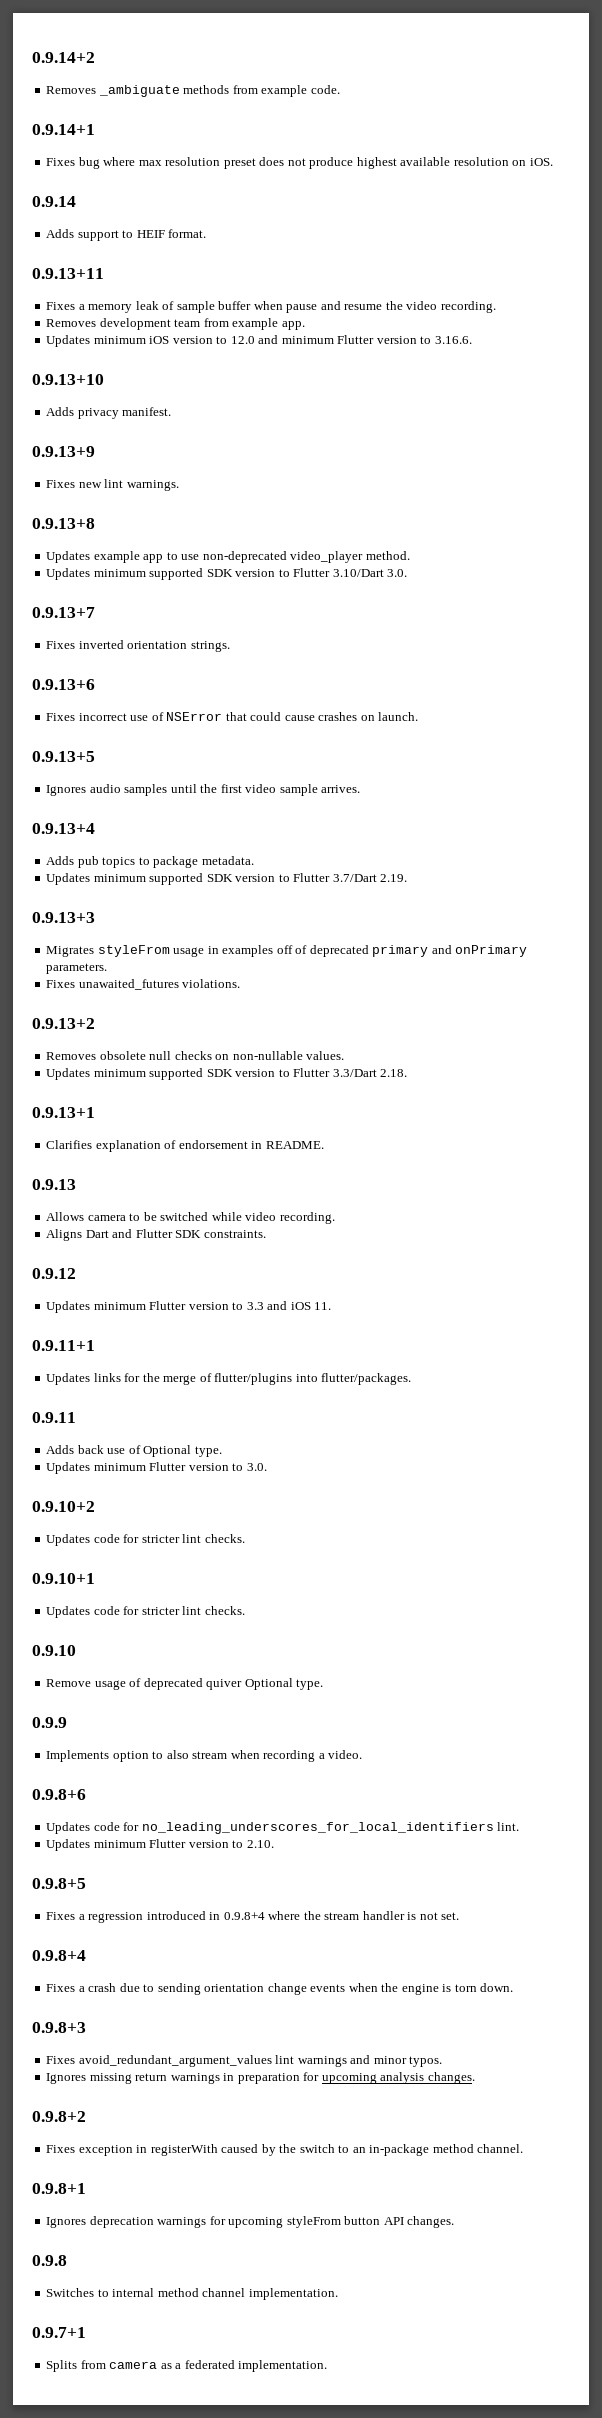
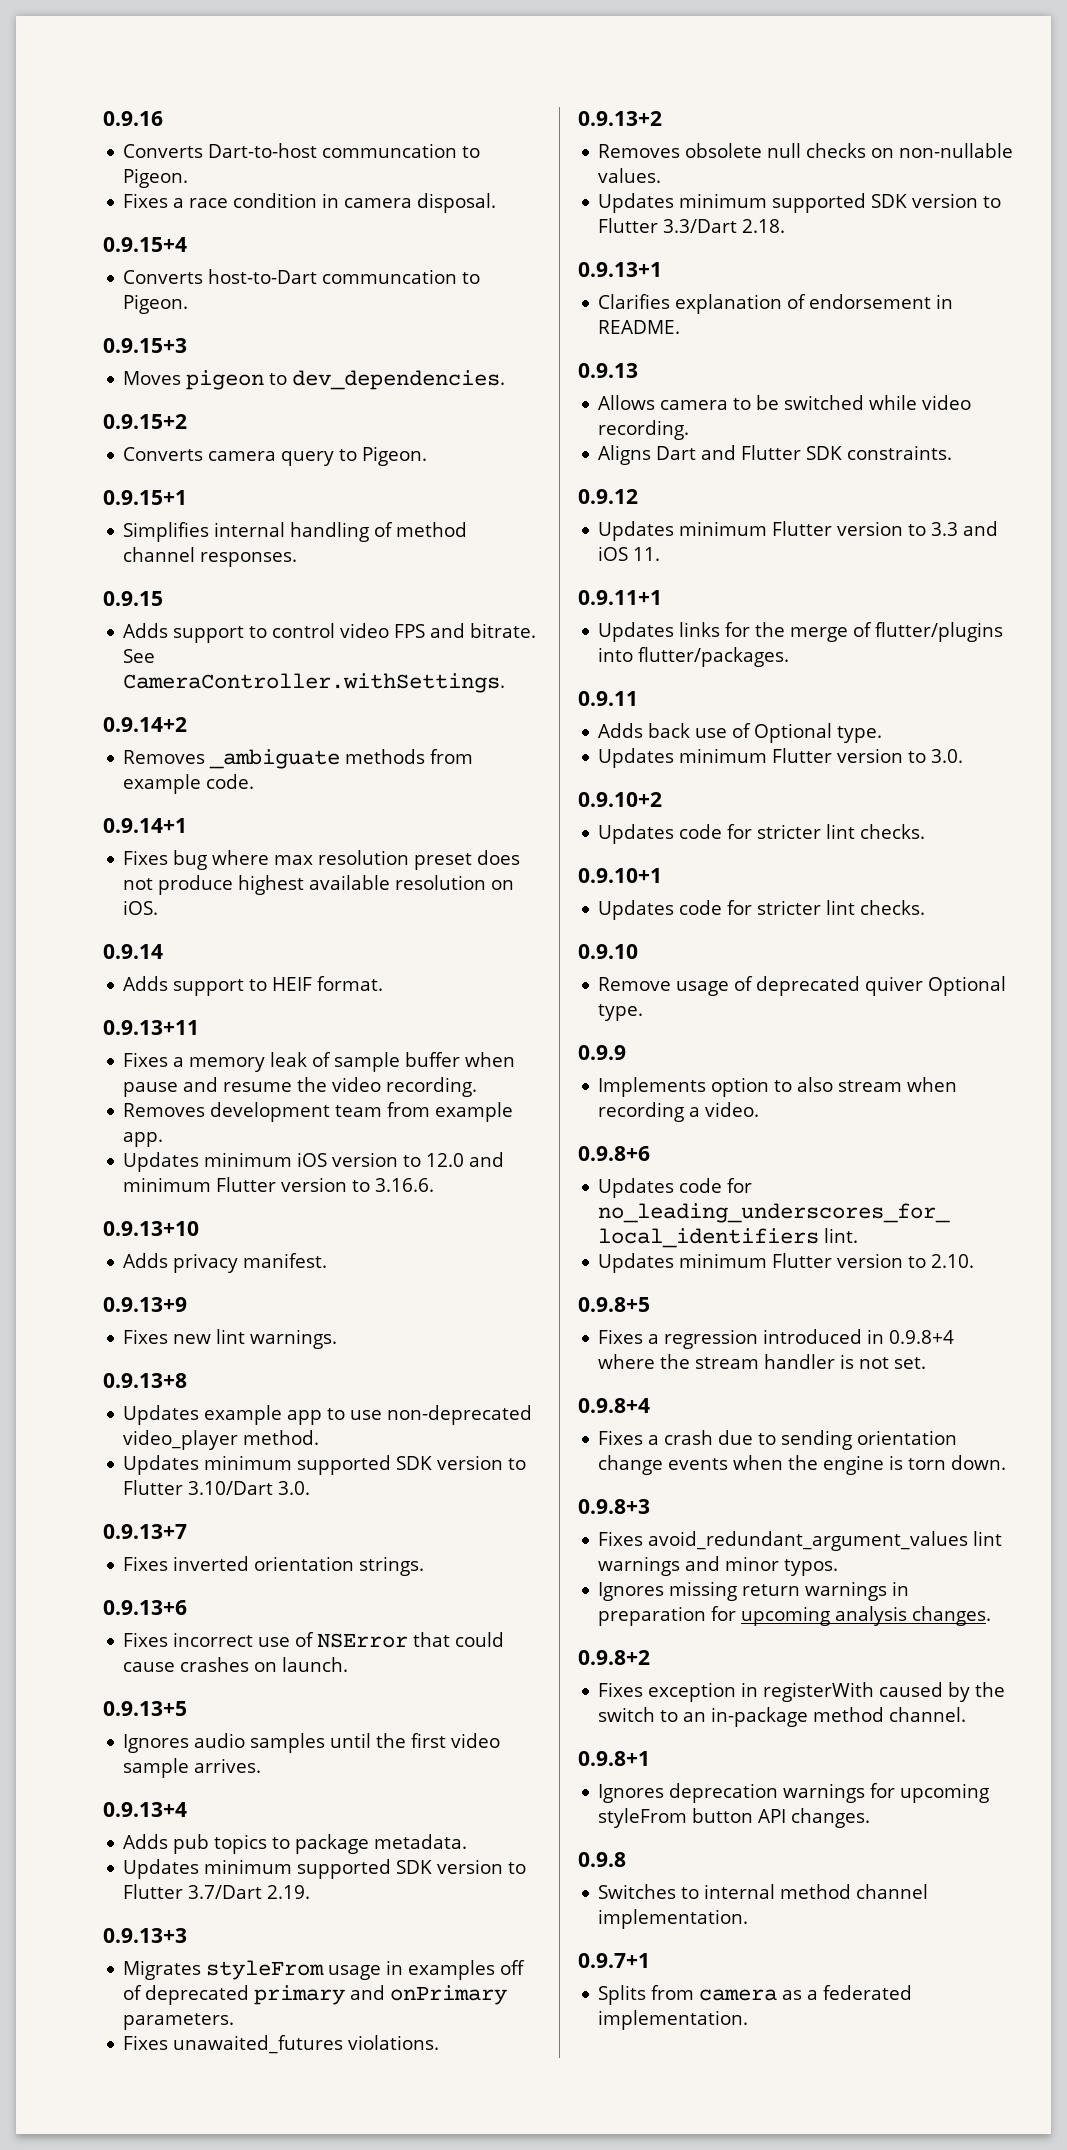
(32, 57) none -> [103,111,163,126] [123,143,481,158] [123,168,189,188] [123,193,497,213] [103,237,187,252] [123,269,481,284] [123,294,189,314] [103,338,187,353] [123,370,506,390] [103,414,187,429] [123,446,428,466] [103,490,187,505] [123,522,468,542] [123,547,298,567] [103,591,163,606] [123,623,537,643] [123,649,156,663] [123,673,506,693] 0.9.16 // Converts Dart-to-host communcation to Pigeon. // Fixes a race condition in camera disposal. // 0.9.15+4 // Converts host-to-Dart communcation to Pigeon. // 0.9.15+3 // Moves pigeon to dev_dependencies. // 0.9.15+2 // Converts camera query to Pigeon. // 0.9.15+1 // Simplifies internal handling of method channel responses. // 0.9.15 // Adds support to control video FPS and bitrate. See CameraController.withSettings. //

